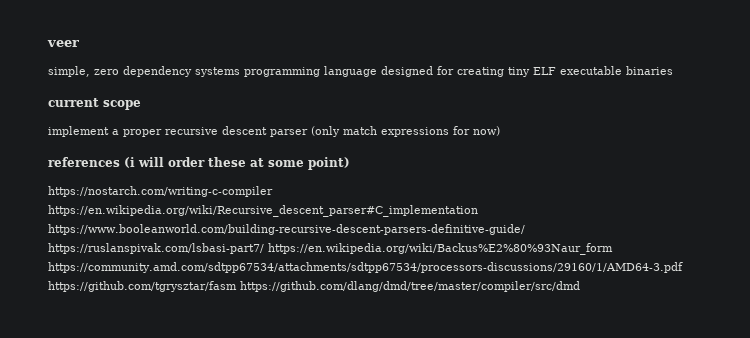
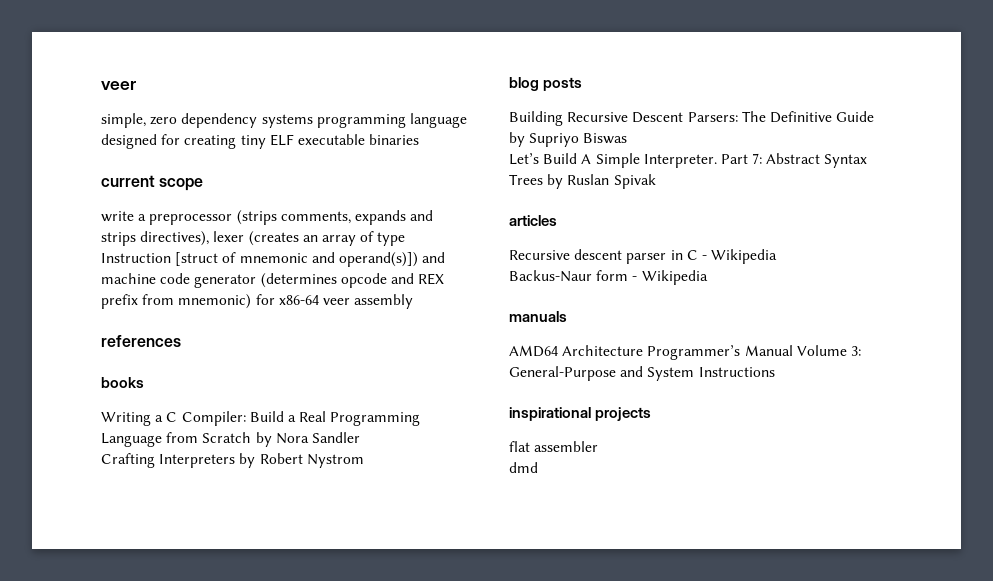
[48,126,500,137] [48,157,350,170] [48,186,273,197] [48,205,478,217] [48,224,525,235] [48,243,613,255] [48,262,683,273] [48,281,580,292] implement a proper recursive descent parser (only match expressions for now) // references (i will order these at some point) // https://nostarch.com/writing-c-compiler https://en.wikipedia.org/wiki/Recursive_descent_parser#C_implementation https://www.booleanworld.com/building-recursive-descent-parsers-definitive-guide/ https://ruslanspivak.com/lsbasi-part7/ https://en.wikipedia.org/wiki/Backus%E2%80%93Naur_form https://community.amd.com/sdtpp67534/attachments/sdtpp67534/processors-discussions/29160/1/AMD64-3.pdf https://github.com/tgrysztar/fasm https://github.com/dlang/dmd/tree/master/compiler/src/dmd -> [101,210,434,225] [101,231,406,246] [101,252,446,267] [101,273,445,288] [101,294,414,309] [101,335,181,347] [101,377,144,388] [101,411,421,426] [101,432,360,447] [101,453,364,468] [509,77,583,91] [509,111,875,126] [509,132,628,147] [509,153,868,168] [509,174,656,189] [509,215,557,226] [509,249,778,264] [509,270,708,285] [509,311,567,322] [509,345,861,360] [509,366,775,381] [509,407,652,421] [509,441,599,452] [509,462,538,473] write a preprocessor (strips comments, expands and strips directives), lexer (creates an array of type Instruction [struct of mnemonic and operand(s)]) and machine code generator (determines opcode and REX prefix from mnemonic) for x86-64 veer assembly // references // books // Writing a C Compiler: Build a Real Programming Language from Scratch by Nora Sandler // Crafting Interpreters by Robert Nystrom // blog posts // Building Recursive Descent Parsers: The Definitive Guide by Supriyo Biswas // Let’s Build A Simple Interpreter. Part 7: Abstract Syntax Trees by Ruslan Spivak // articles // Recursive descent parser in C - Wikipedia // Backus-Naur form - Wikipedia // manuals // AMD64 Architecture Programmer’s Manual Volume 3: General-Purpose and System Instructions // inspirational projects // flat assembler // dmd

